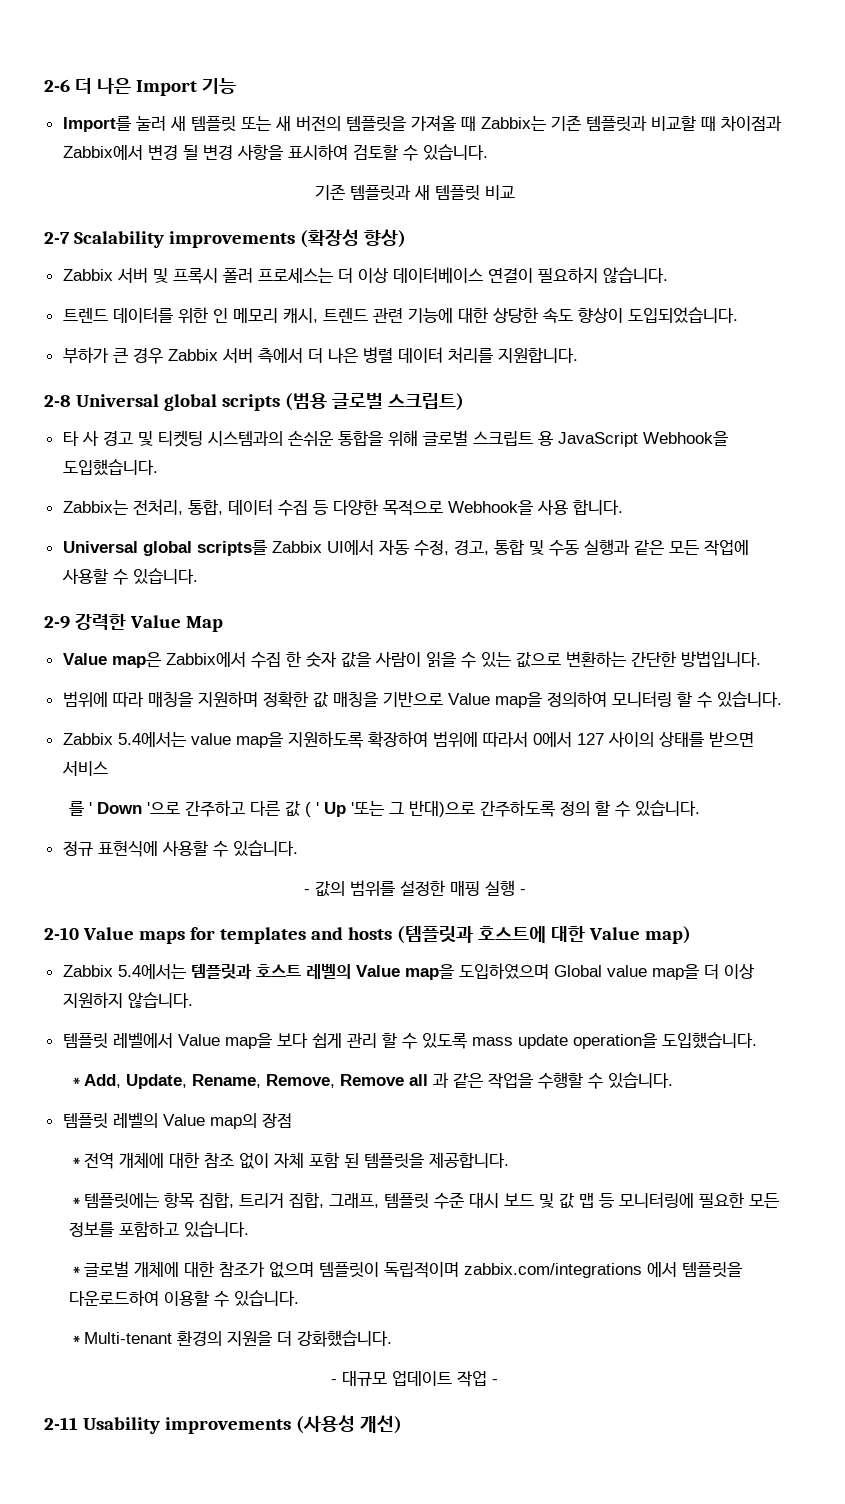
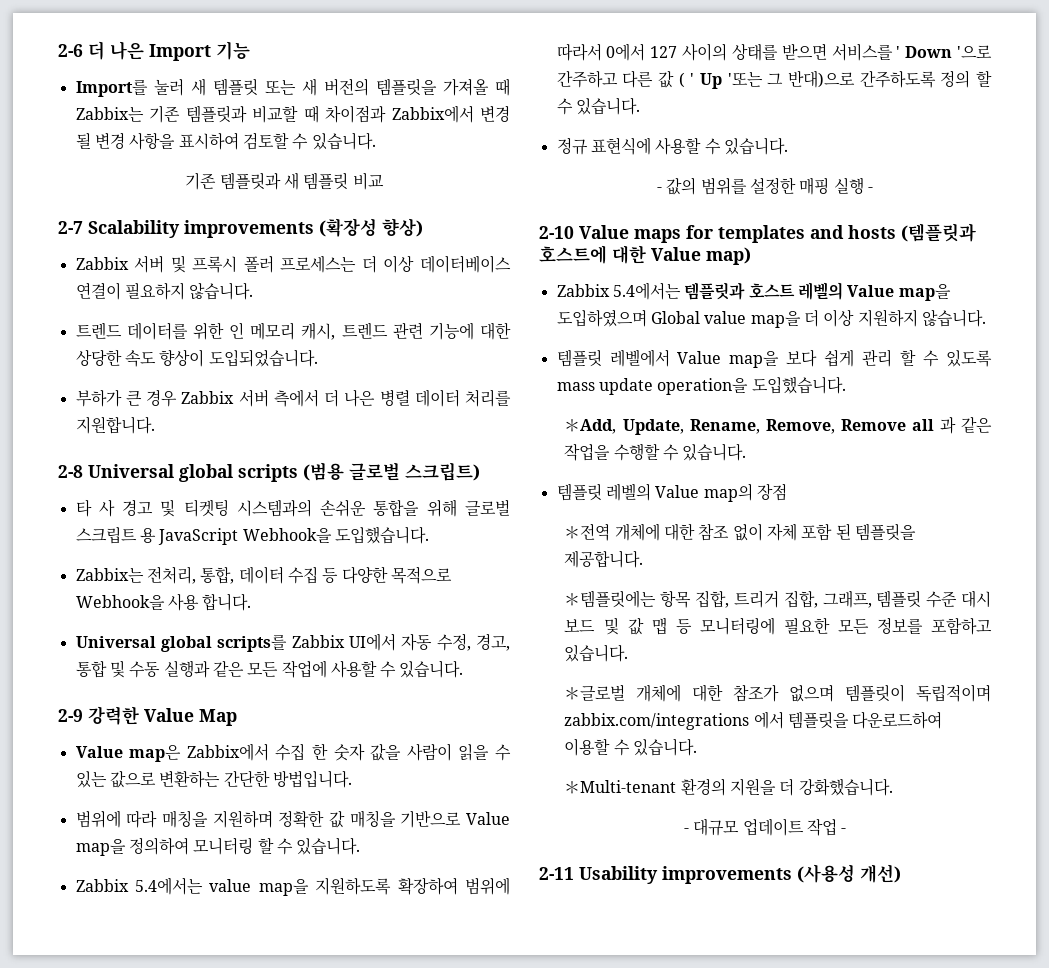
[61,761,108,776] [69,801,85,816] 서비스 // 를 -> [831,43,893,61] 서비스를

